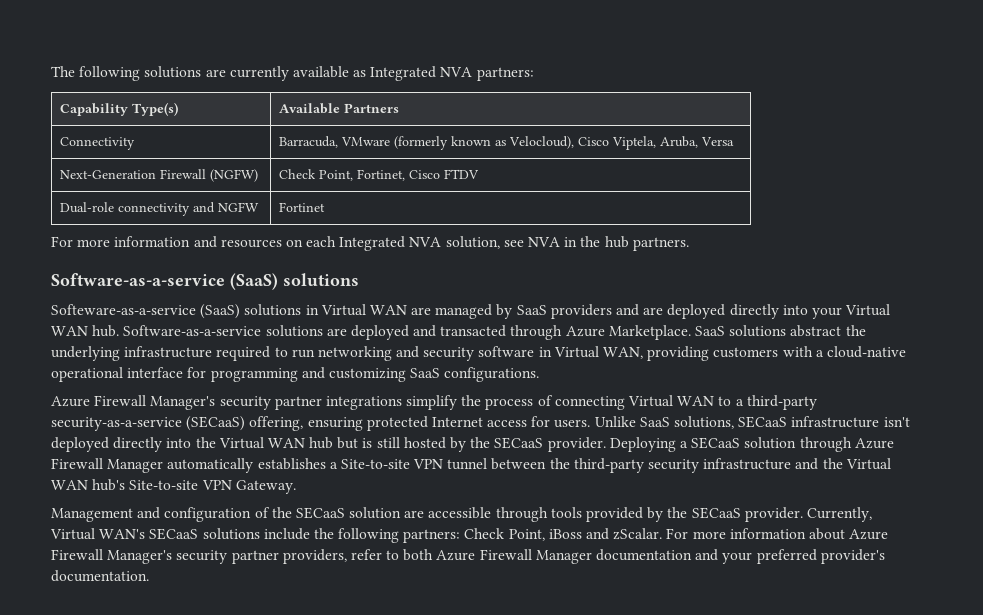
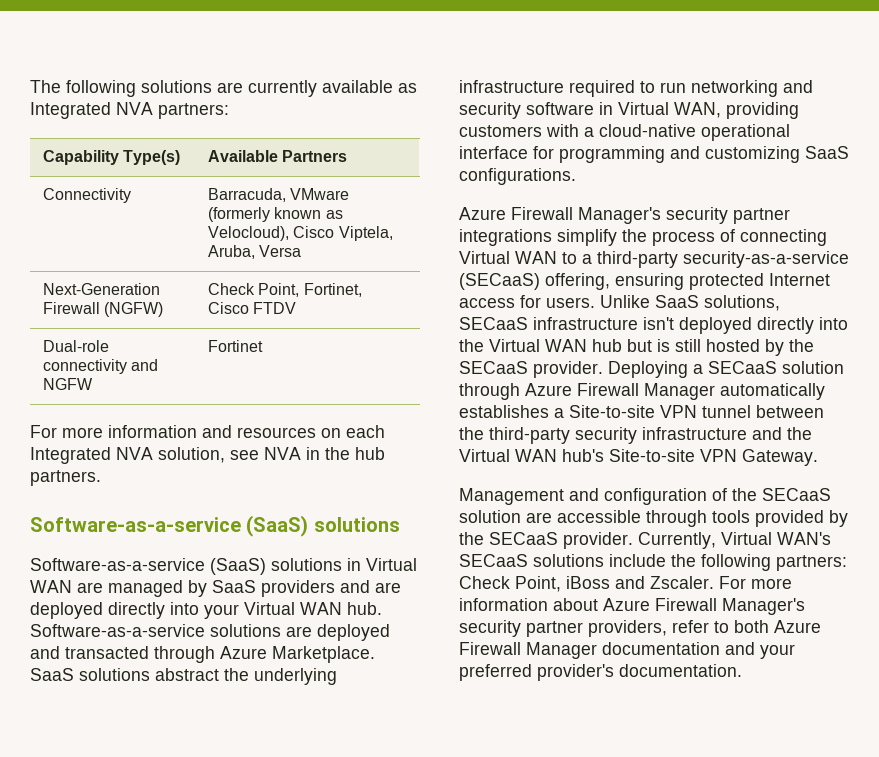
[51,304,196,315] Softeware-as-a-service -> [30,558,205,571] Software-as-a-service
[613,528,663,540] zScalar. -> [650,576,714,589] Zscaler.

